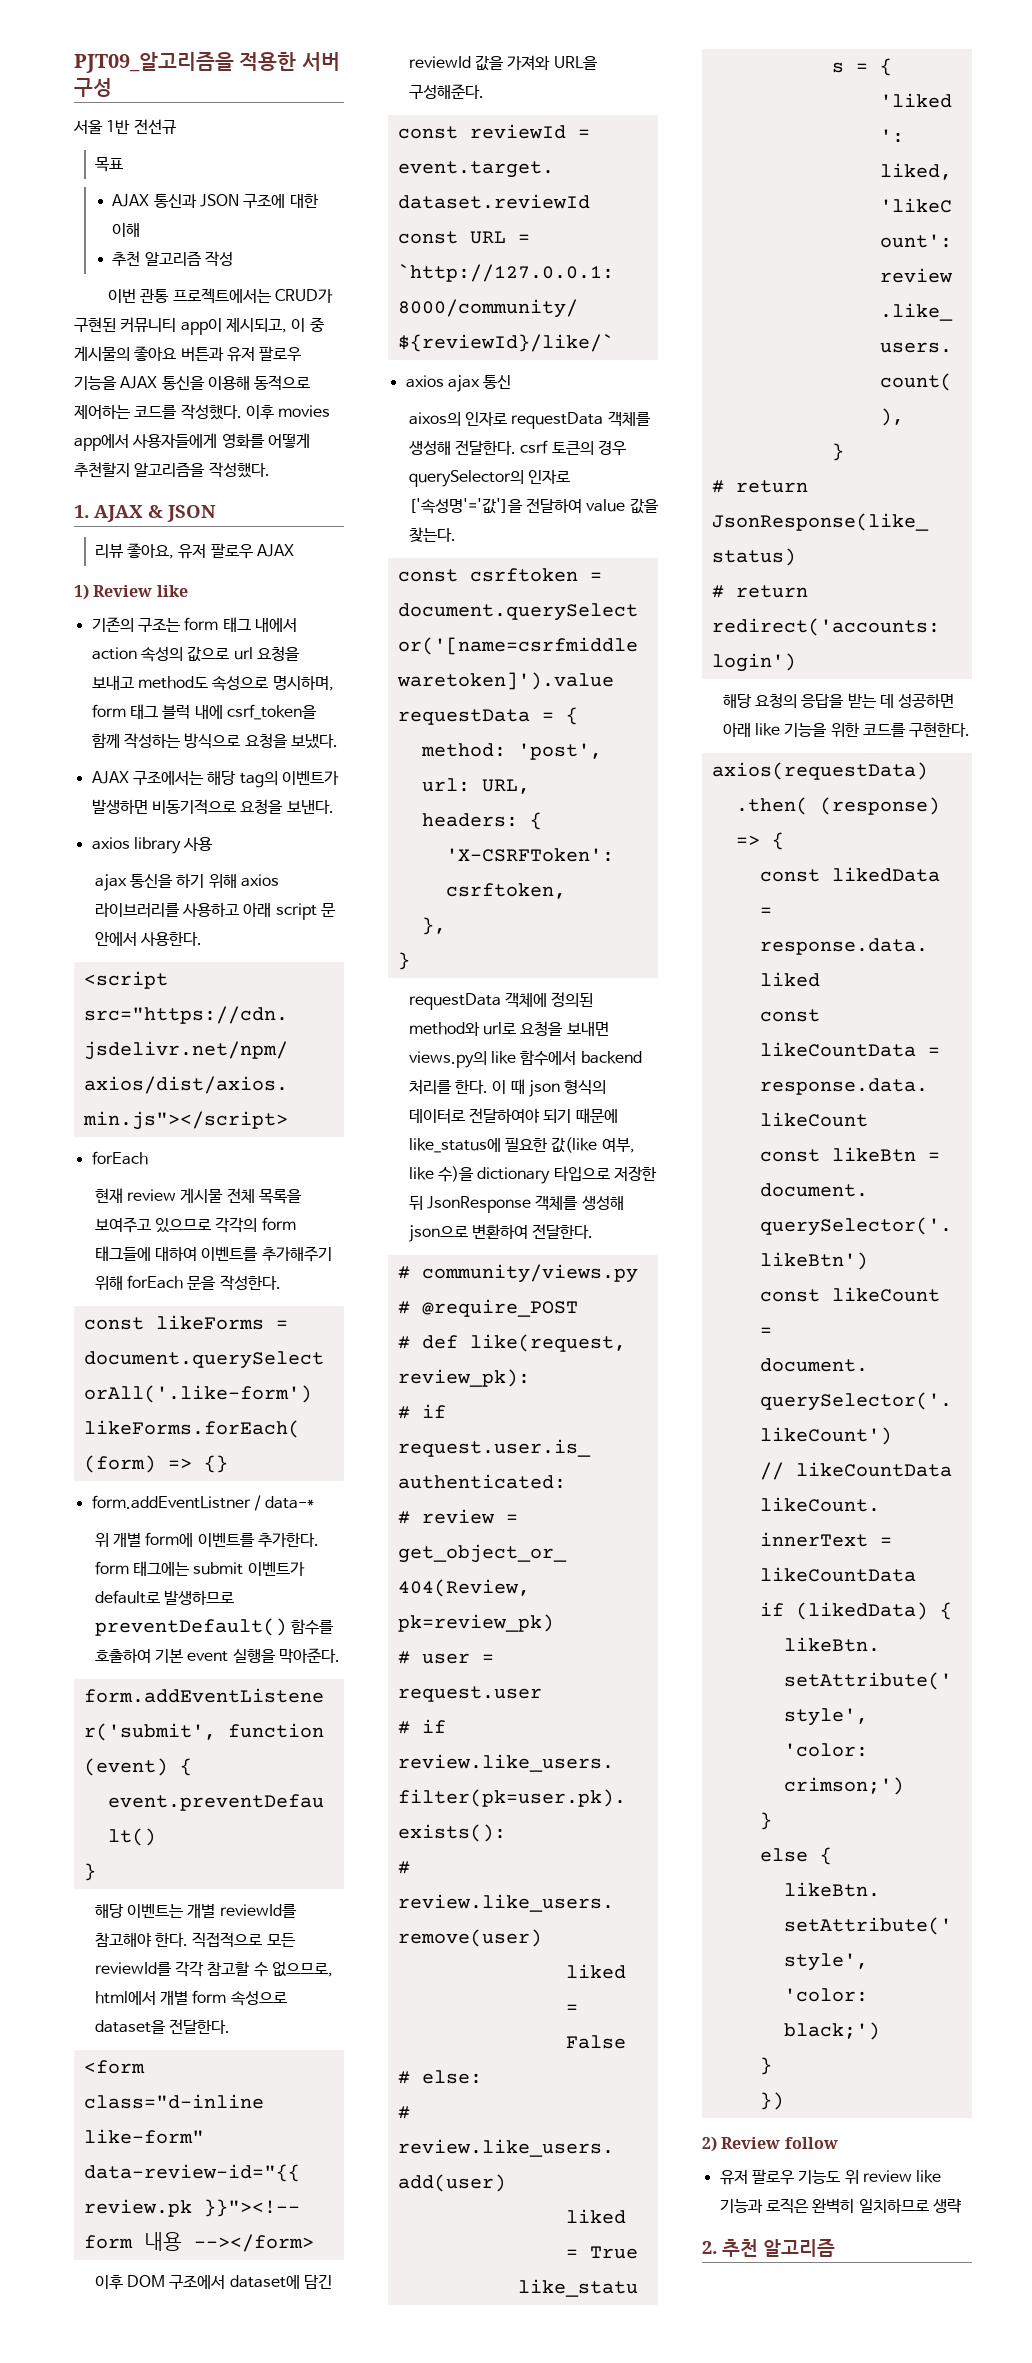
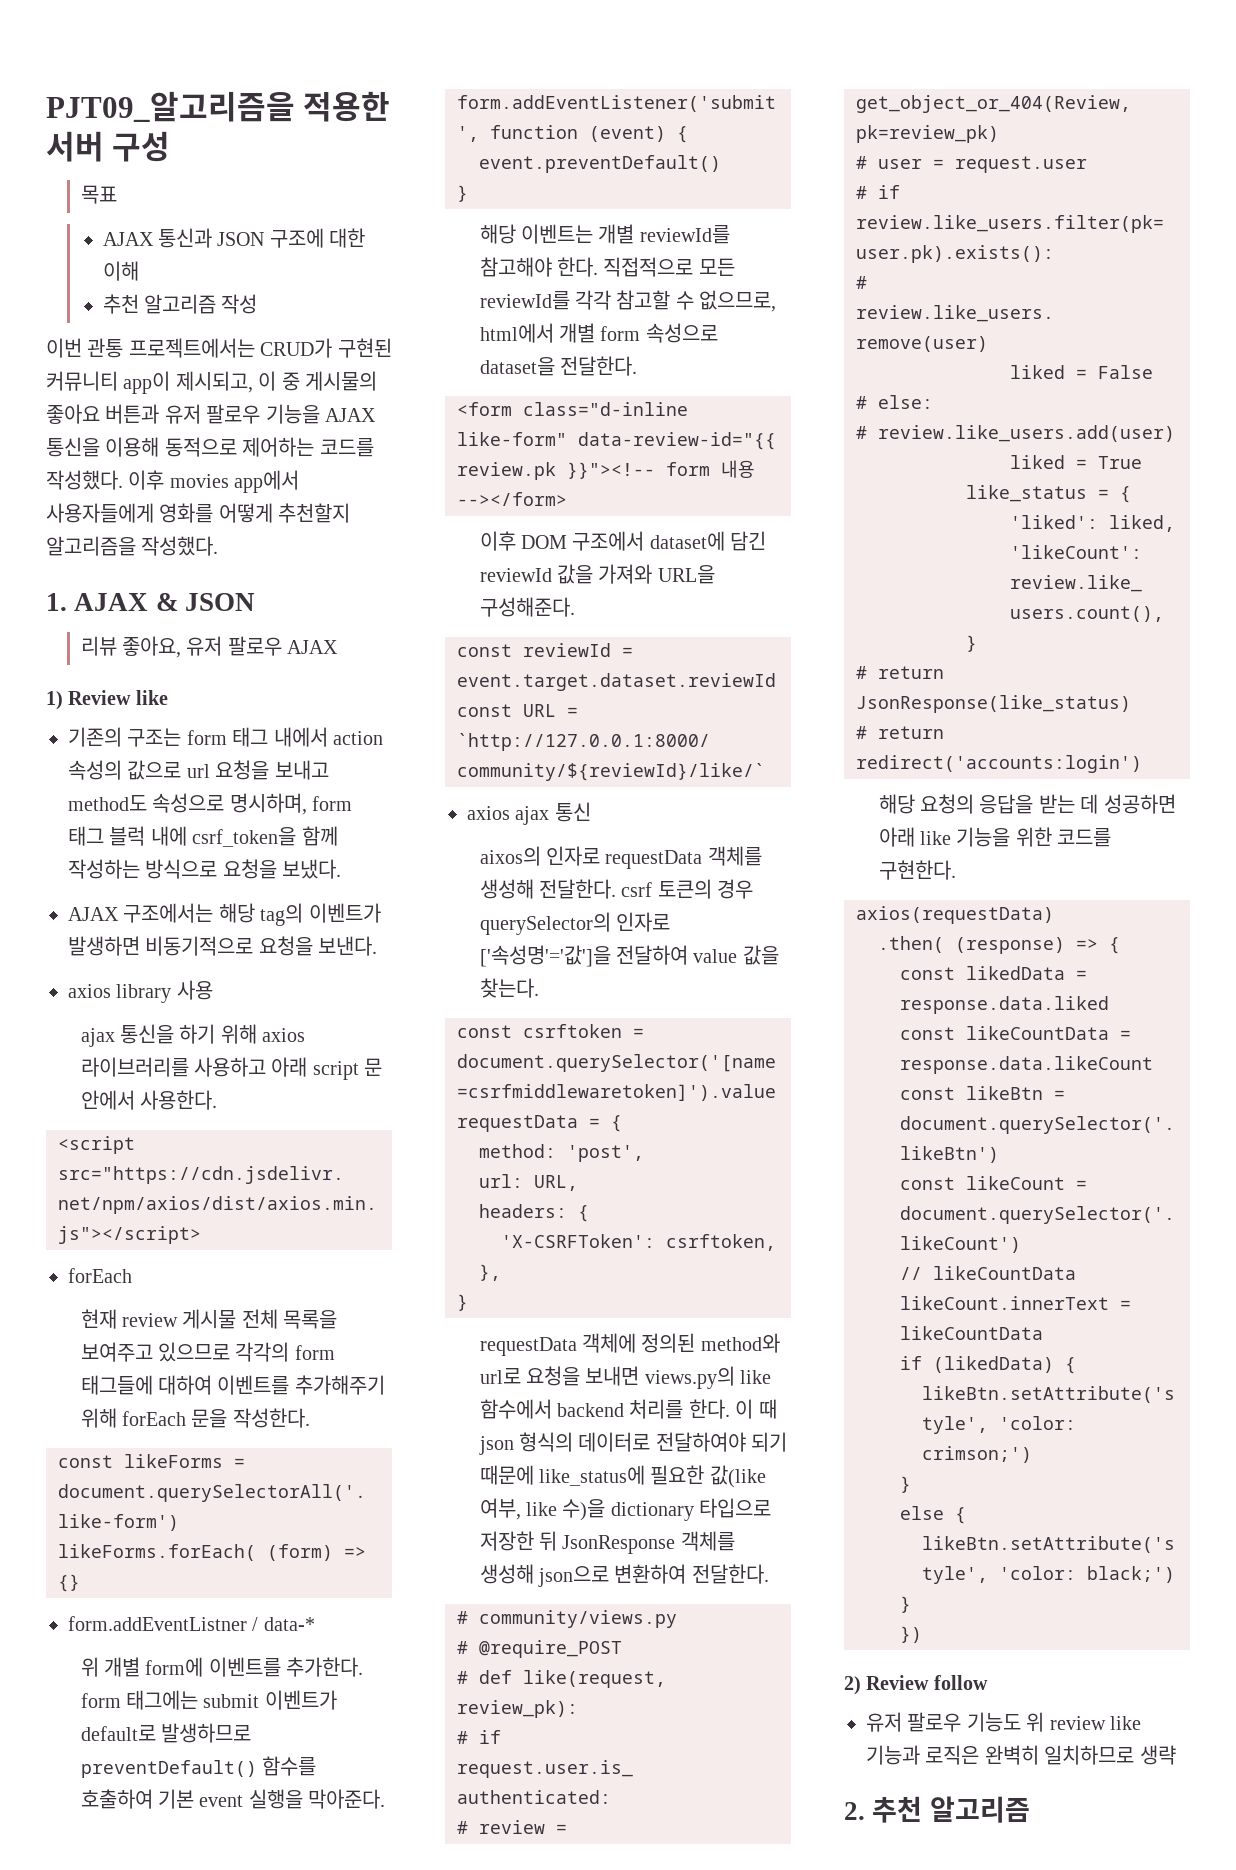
[73,119,176,134] // 서울 1반 전선규 -> (171, 146) none

